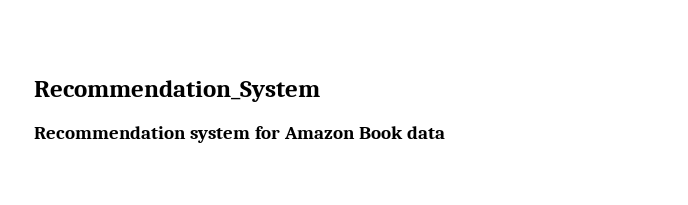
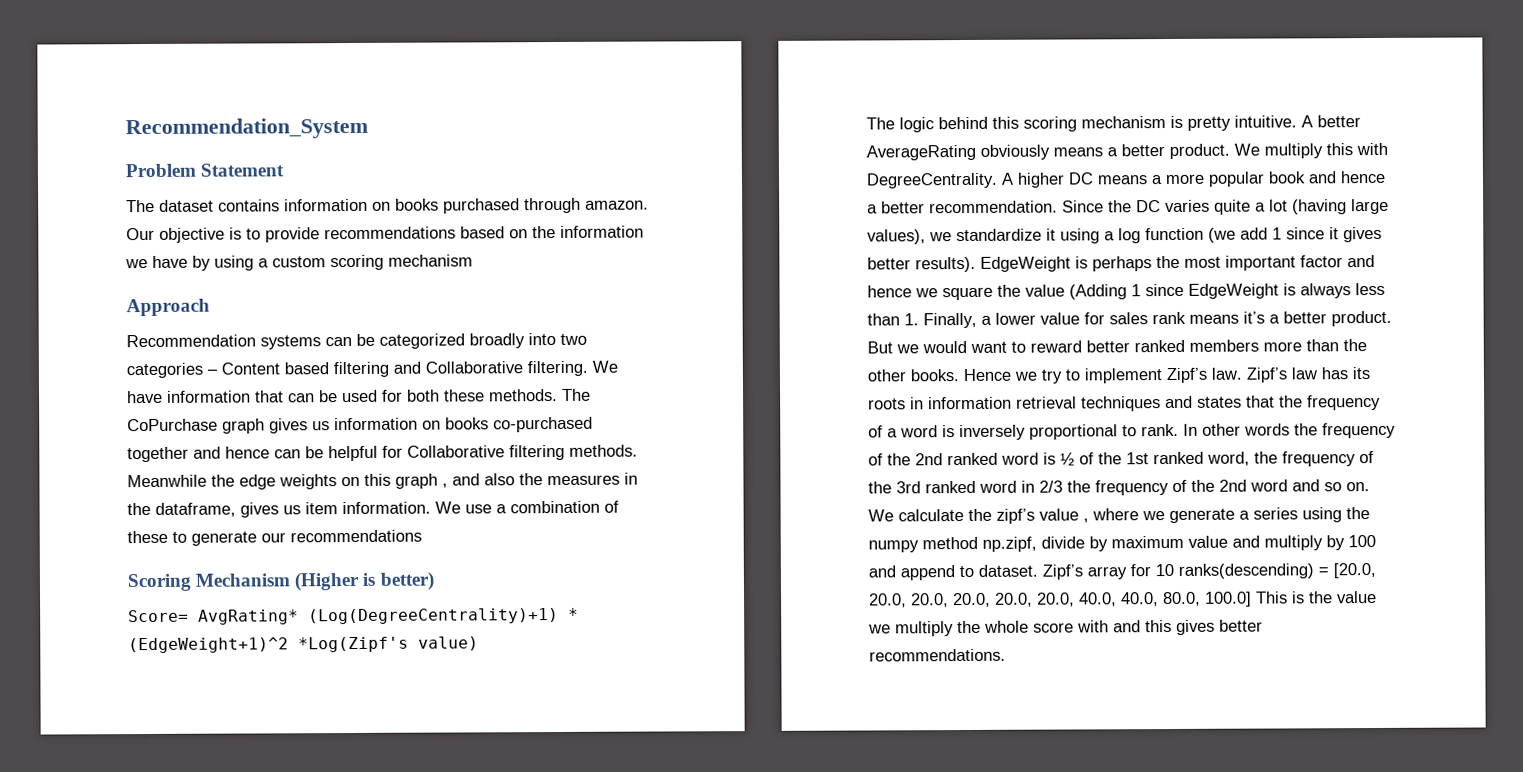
[34,126,445,143] Recommendation system for Amazon Book data -> [125,163,285,178] [126,197,649,214] [126,225,644,243] [125,254,473,271] [126,298,210,317] [126,333,587,350] [126,360,618,379] [127,388,591,404] [127,416,593,434] [127,444,638,463] [127,472,638,490] [127,500,619,518] [127,529,422,546] [127,571,434,592] [128,607,579,625] [128,636,479,654] [866,115,1361,133] [866,142,1388,161] [866,170,1386,189] [867,198,1389,215] [867,226,1382,245] [867,255,1375,273] [867,282,1385,301] [867,310,1392,329] [867,339,1367,354] [867,367,1370,384] [868,394,1381,412] [868,422,1396,441] [868,451,1374,467] [868,479,1370,496] [868,507,1370,524] [868,535,1376,553] [868,562,1376,581] [869,590,1377,608] [868,619,1263,637] [869,648,1006,662] Problem Statement // The dataset contains information on books purchased through amazon. Our objective is to provide recommendations based on the information we have by using a custom scoring mechanism // Approach // Recommendation systems can be categorized broadly into two categories – Content based filtering and Collaborative filtering. We have information that can be used for both these methods. The CoPurchase graph gives us information on books co-purchased together and hence can be helpful for Collaborative filtering methods. Meanwhile the edge weights on this graph , and also the measures in the dataframe, gives us item information. We use a combination of these to generate our recommendations // Scoring Mechanism (Higher is better) // Score= AvgRating* (Log(DegreeCentrality)+1) * (EdgeWeight+1)^2 *Log(Zipf's value) // The logic behind this scoring mechanism is pretty intuitive. A better AverageRating obviously means a better product. We multiply this with DegreeCentrality. A higher DC means a more popular book and hence a better recommendation. Since the DC varies quite a lot (having large values), we standardize it using a log function (we add 1 since it gives better results). EdgeWeight is perhaps the most important factor and hence we square the value (Adding 1 since EdgeWeight is always less than 1. Finally, a lower value for sales rank means it’s a better product. But we would want to reward better ranked members more than the other books. Hence we try to implement Zipf’s law. Zipf’s law has its roots in information retrieval techniques and states that the frequency of a word is inversely proportional to rank. In other words the frequency of the 2nd ranked word is ½ of the 1st ranked word, the frequency of the 3rd ranked word in 2/3 the frequency of the 2nd word and so on. We calculate the zipf’s value , where we generate a series using the numpy method np.zipf, divide by maximum value and multiply by 100 and append to dataset. Zipf’s array for 10 ranks(descending) = [20.0, 20.0, 20.0, 20.0, 20.0, 20.0, 40.0, 40.0, 80.0, 100.0] This is the value we multiply the whole score with and this gives better recommendations.

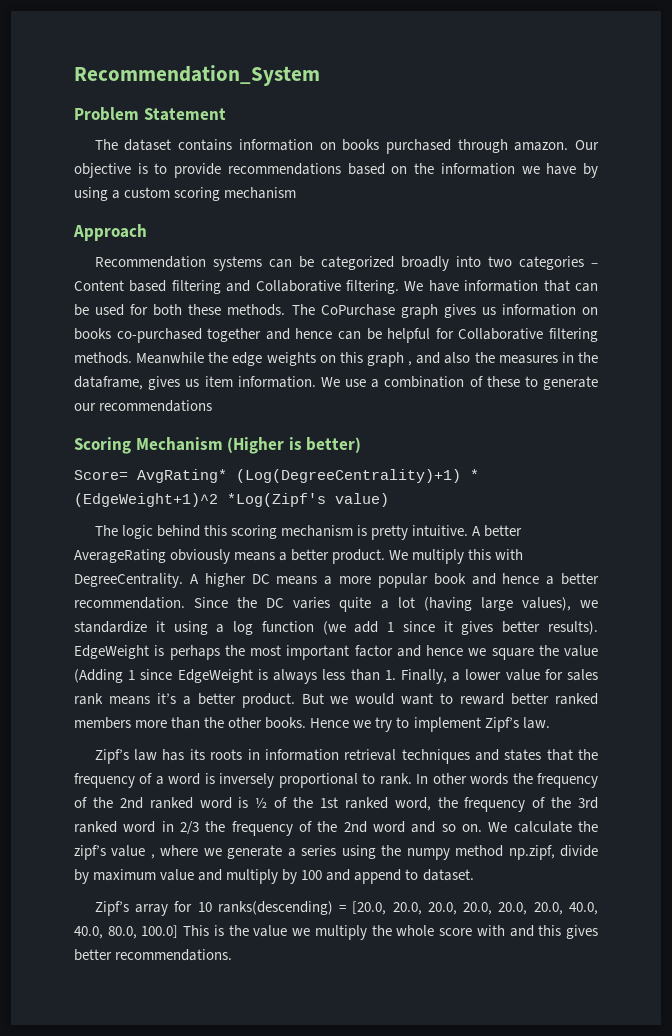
(1242, 373) none -> (550, 723) //
(1038, 570) none -> (474, 875) //

